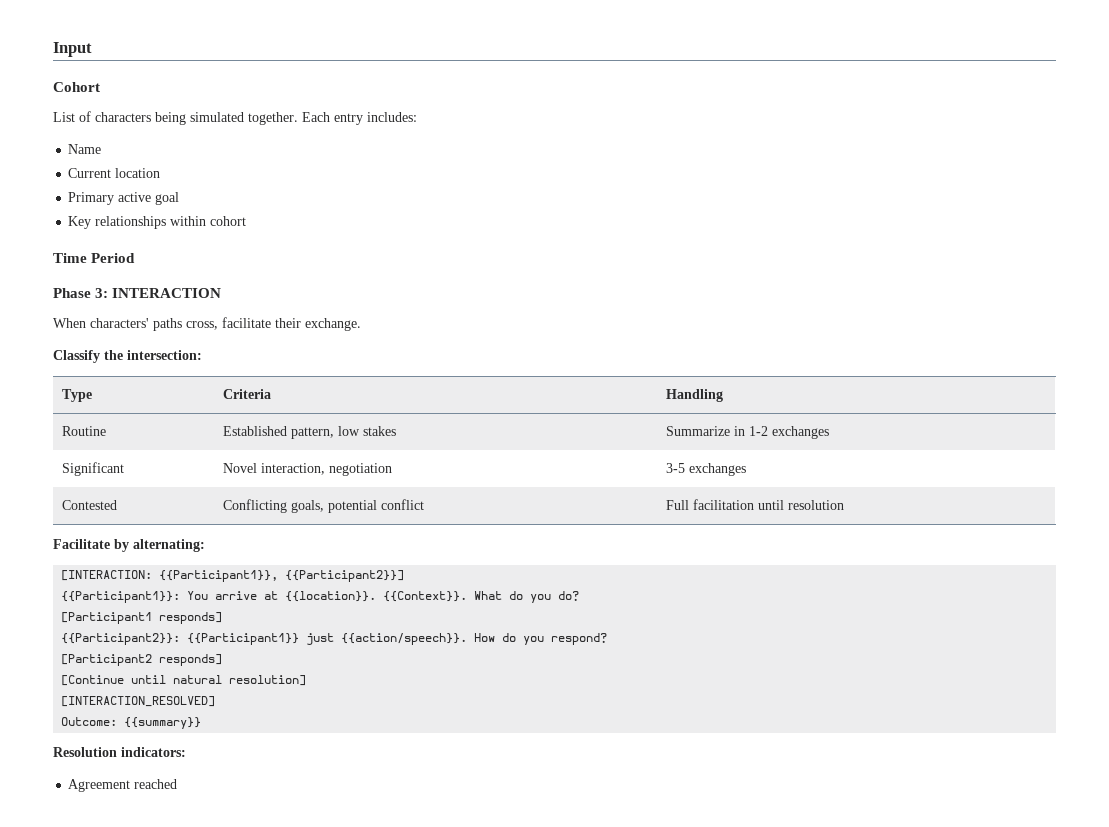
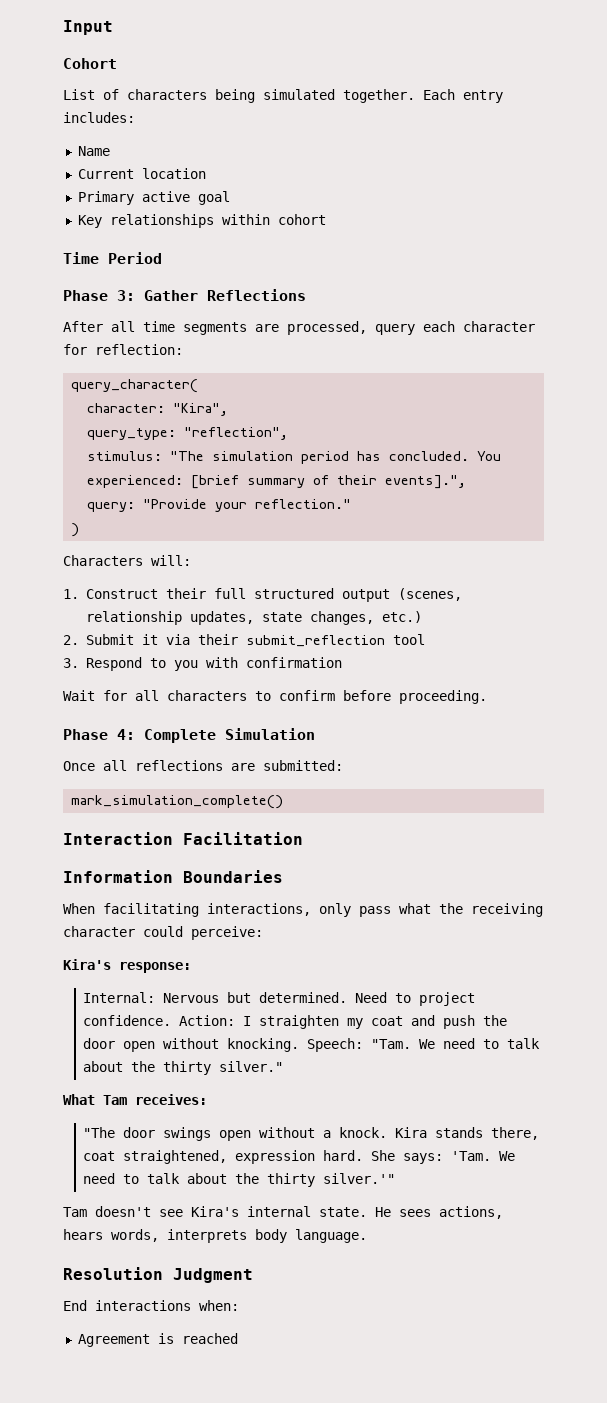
[112,288,222,298] [53,317,361,331] [53,350,202,363] [62,389,93,402] [223,389,272,399] [666,389,724,402] [62,426,107,436] [223,426,397,439] [666,426,830,439] [62,462,125,476] [223,463,393,476] [666,463,747,476] [62,500,118,510] [223,499,425,513] [666,499,845,510] [53,539,205,552] [61,570,405,582] [61,591,580,603] [61,612,223,624] [61,633,608,645] [61,654,223,666] [61,675,307,686] [61,696,216,707] [61,717,202,729] [53,747,186,757] INTERACTION // When characters' paths cross, facilitate their exchange. // Classify the intersection: // Type | Criteria | Handling // Routine | Established pattern, low stakes | Summarize in 1-2 exchanges // Significant | Novel interaction, negotiation | 3-5 exchanges // Contested | Conflicting goals, potential conflict | Full facilitation until resolution // Facilitate by alternating: // [INTERACTION: {{Participant1}}, {{Participant2}}] // {{Participant1}}: You arrive at {{location}}. {{Context}}. What do you do? // [Participant1 responds] // {{Participant2}}: {{Participant1}} just {{action/speech}}. How do you respond? // [Participant2 responds] // [Continue until natural resolution] // [INTERACTION_RESOLVED] // Outcome: {{summary}} // Resolution indicators: -> [144,289,306,301] [63,321,535,335] [63,344,183,355] [71,379,199,393] [87,403,229,416] [87,427,289,440] [87,451,502,464] [87,475,467,489] [87,499,352,512] [71,523,80,537] [63,555,191,566] [63,588,462,602] [85,611,422,625] [63,634,425,647] [63,657,342,671] [63,690,487,704] [63,728,315,743] [63,760,343,771] [71,795,284,809] [63,832,303,845] [63,870,283,883] [63,903,543,917] [63,926,263,940] [63,959,191,973] [83,992,476,1006] [83,1015,508,1029] [83,1038,541,1052] [83,1061,284,1075] [63,1094,207,1105] [83,1127,540,1141] [83,1150,516,1164] [83,1173,396,1187] [63,1206,503,1219] [63,1229,367,1243] [63,1267,253,1283] [63,1300,239,1311] Gather Reflections // After all time segments are processed, query each character for reflection: // query_character( // character: "Kira", // query_type: "reflection", // stimulus: "The simulation period has concluded. You experienced: [brief summary of their events].", // query: "Provide your reflection." // ) // Characters will: // 1. Construct their full structured output (scenes, relationship updates, state changes, etc.) // 2. Submit it via their submit_reflection tool // 3. Respond to you with confirmation // Wait for all characters to confirm before proceeding. // Phase 4: Complete Simulation // Once all reflections are submitted: // mark_simulation_complete() // Interaction Facilitation // Information Boundaries // When facilitating interactions, only pass what the receiving character could perceive: // Kira's response: // Internal: Nervous but determined. Need to project confidence. Action: I straighten my coat and push the door open without knocking. Speech: "Tam. We need to talk about the thirty silver." // What Tam receives: // "The door swings open without a knock. Kira stands there, coat straightened, expression hard. She says: 'Tam. We need to talk about the thirty silver.'" // Tam doesn't see Kira's internal state. He sees actions, hears words, interprets body language. // Resolution Judgment // End interactions when:
(131, 785) none -> [157,1333,174,1344] is

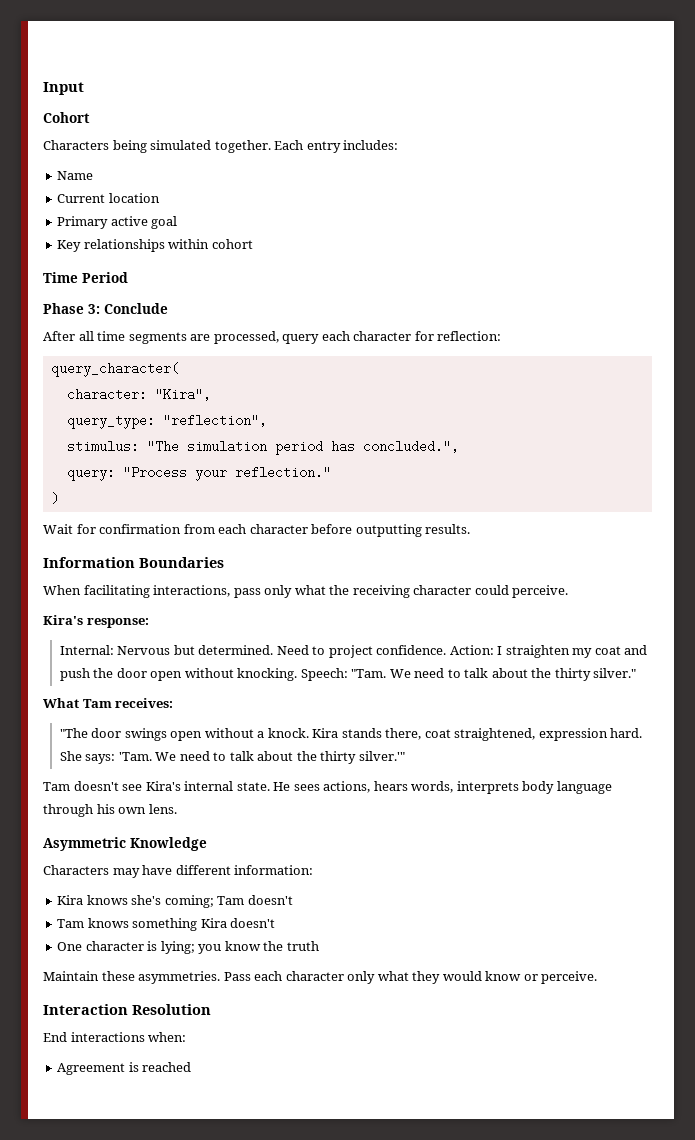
[63,89,207,100] List of characters -> [43,140,109,150] Characters
[144,289,306,301] Gather Reflections -> [104,303,168,314] Conclude
[389,451,502,461] [87,475,467,489] concluded. You experienced: [brief summary of their events].", -> [362,440,459,453] concluded.",
[143,499,208,509] "Provide -> [122,466,187,479] "Process
[63,555,191,566] [63,588,462,602] [85,611,422,625] [63,634,425,647] [63,657,342,671] [63,690,487,704] [63,728,315,743] [63,760,343,771] [71,795,284,809] [63,832,303,845] Characters will: // 1. Construct their full structured output (scenes, relationship updates, state changes, etc.) // 2. Submit it via their submit_reflection tool // 3. Respond to you with confirmation // Wait for all characters to confirm before proceeding. // Phase 4: Complete Simulation // Once all reflections are submitted: // mark_simulation_complete() // Interaction Facilitation -> [43,524,471,537] Wait for confirmation from each character before outputting results.
[319,903,391,917] only pass -> [233,585,293,598] pass only
[191,926,263,940] perceive: -> [512,585,569,598] perceive.
[295,1229,367,1243] language. // -> [556,781,612,794] [43,804,177,817] [43,837,207,851] [43,865,314,878] [57,895,293,908] [57,918,276,931] [57,941,319,954] [43,971,598,984] [43,1004,128,1015] language through his own lens. // Asymmetric Knowledge // Characters may have different information: // Kira knows she's coming; Tam doesn't // Tam knows something Kira doesn't // One character is lying; you know the truth // Maintain these asymmetries. Pass each character only what they would know or perceive. // Interaction
[173,1268,253,1283] Judgment -> (211, 1009) none

